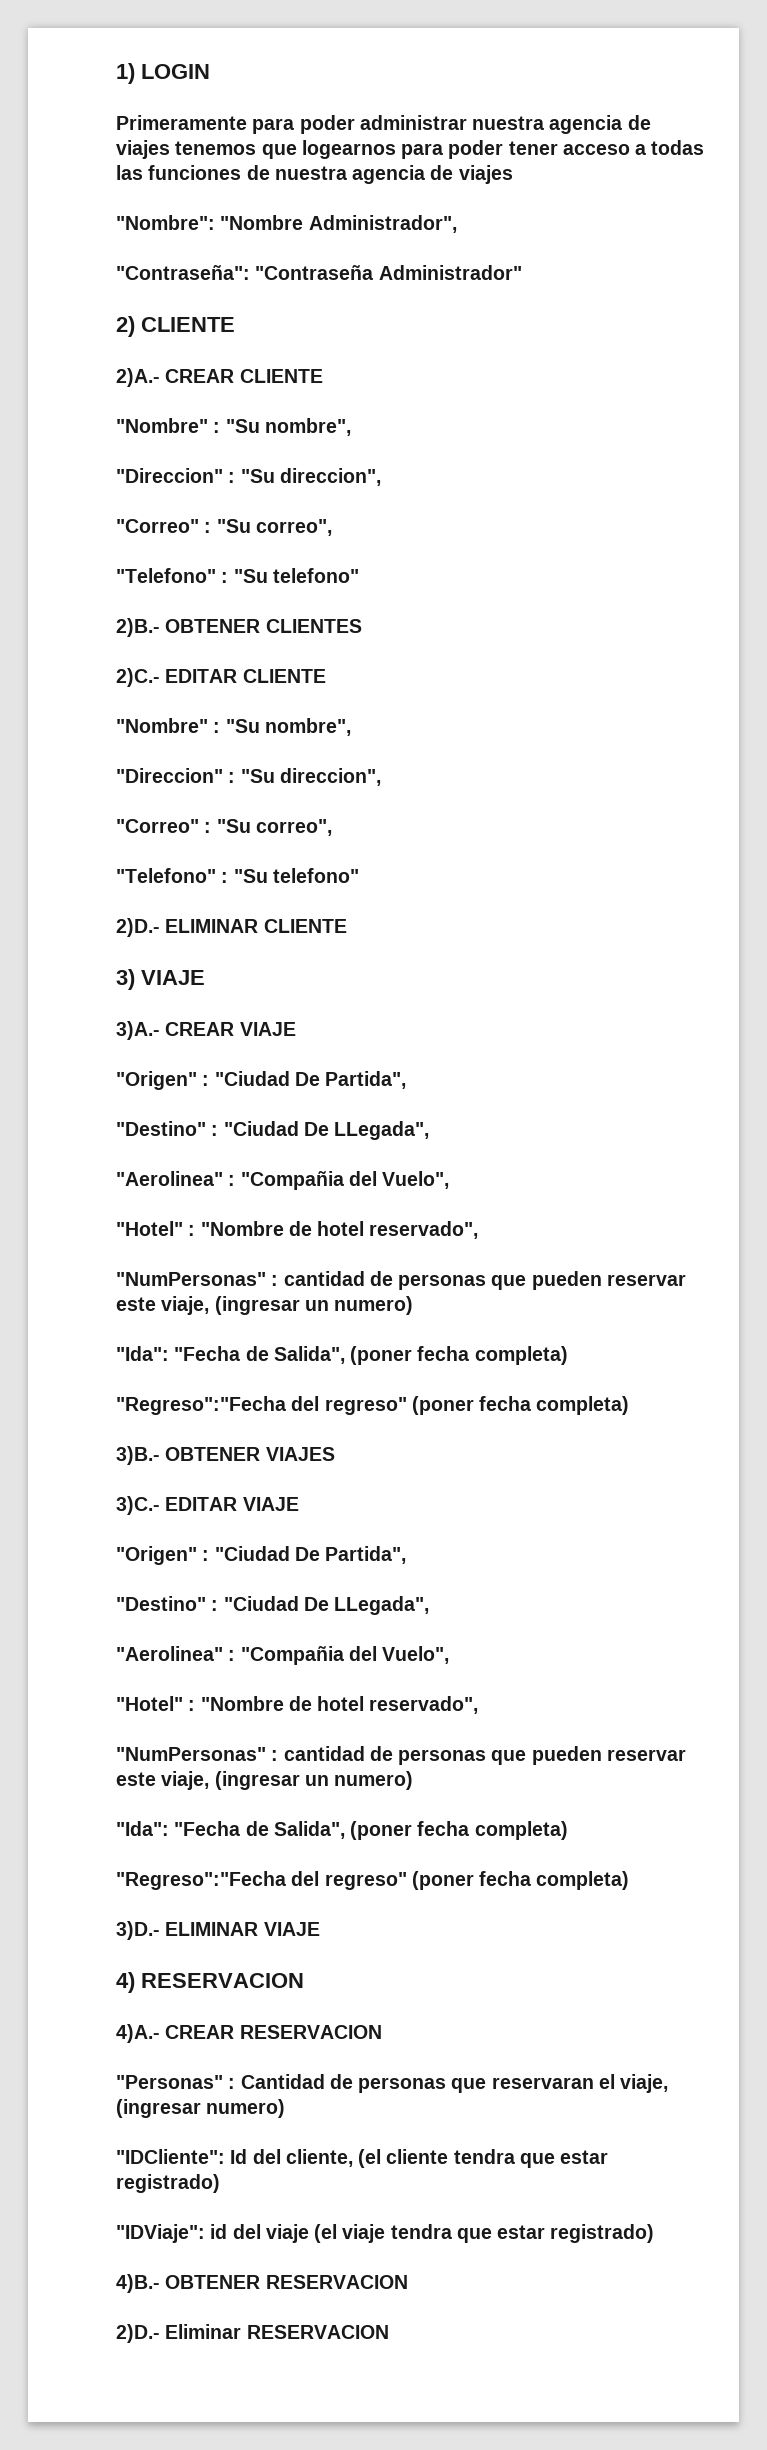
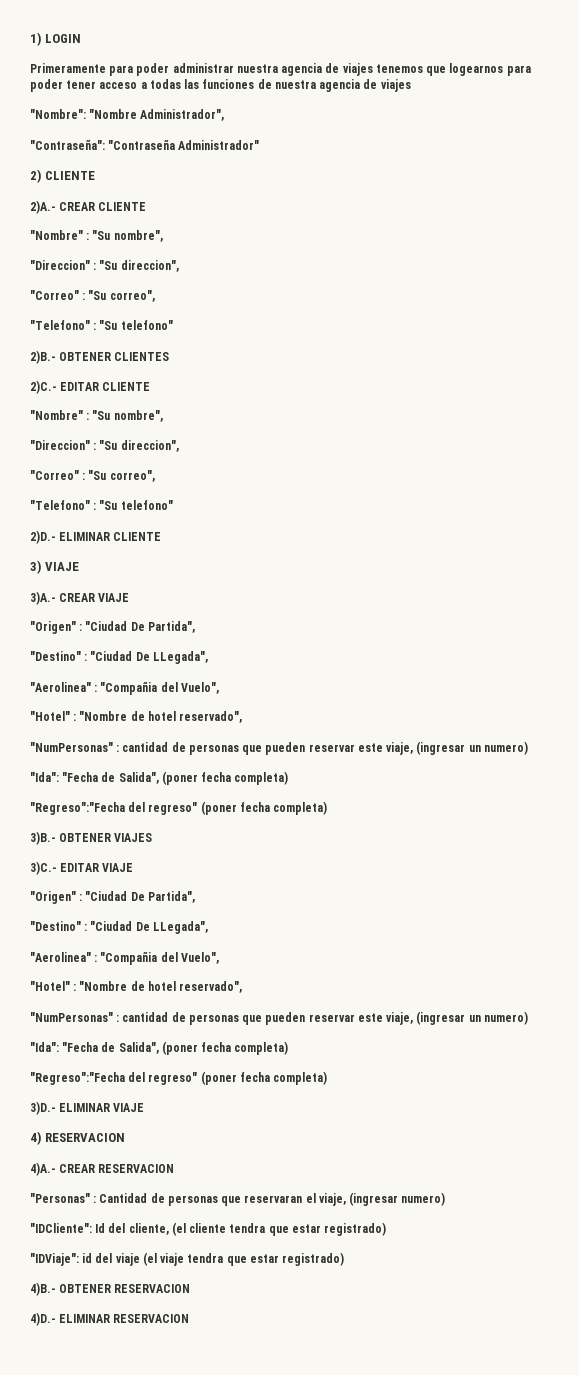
[116,2324,242,2343] 2)D.- Eliminar -> [30,1312,111,1326] 4)D.- ELIMINAR

